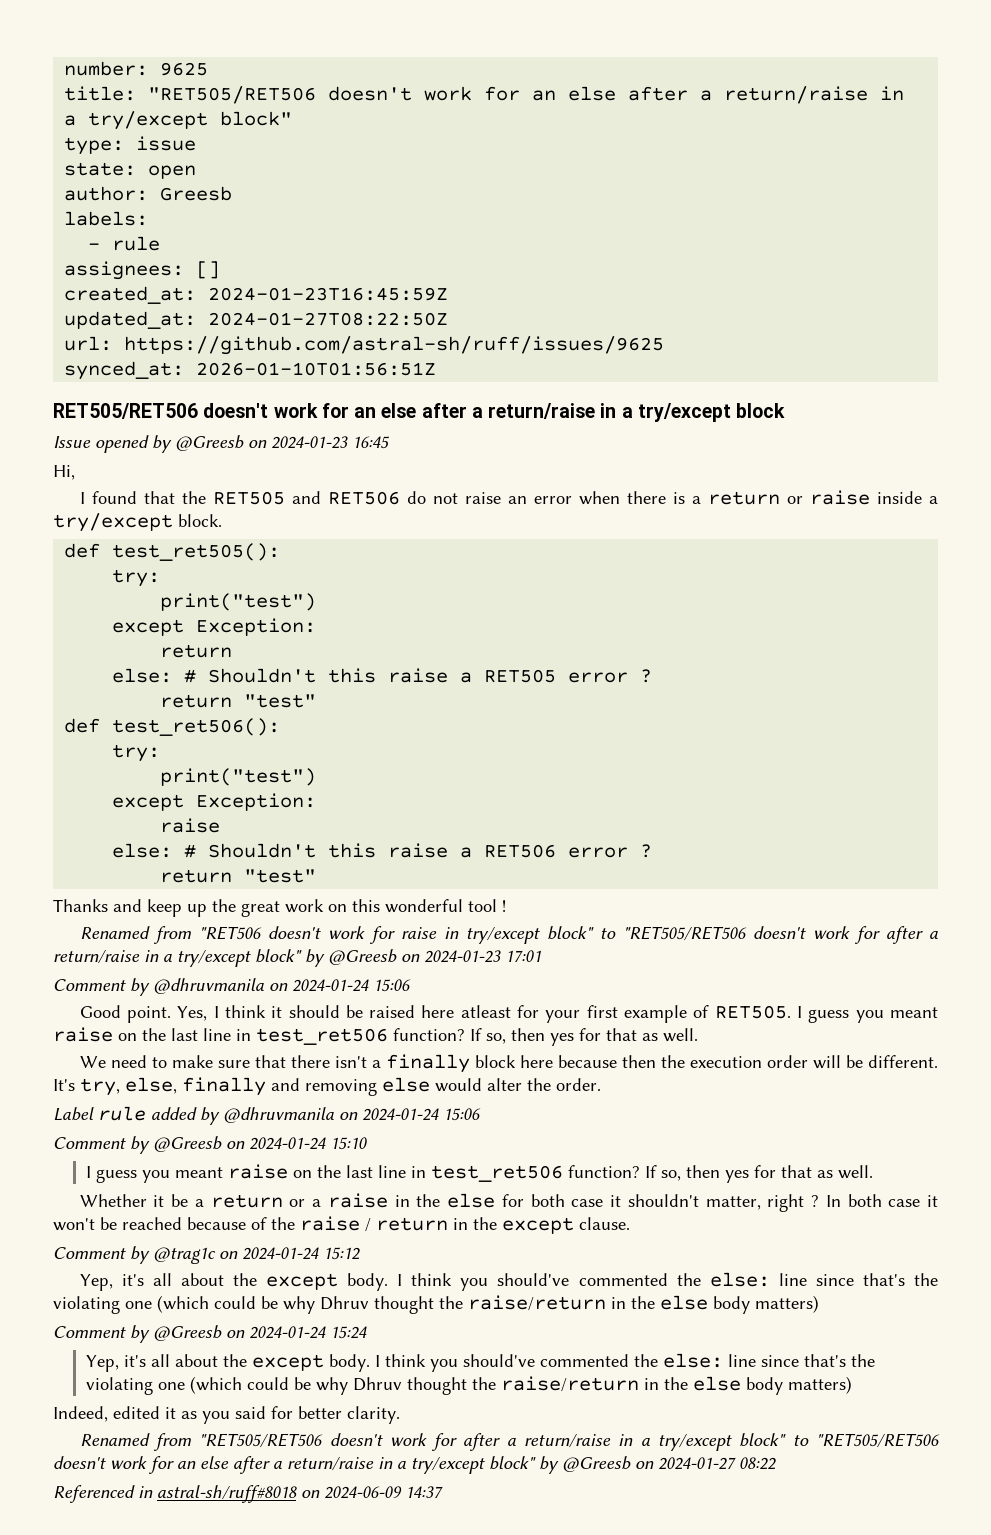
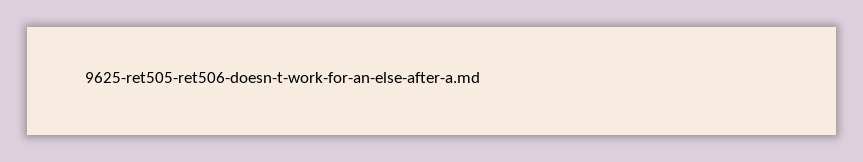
[64,61,209,76] [64,86,905,104] [64,111,293,130] [64,136,197,155] [64,162,197,179] [64,186,233,201] [64,211,149,226] [88,236,161,251] [64,261,221,280] [64,286,449,304] [64,311,449,329] [64,336,665,355] [64,361,437,380] [53,403,786,422] [53,435,390,453] [53,465,75,480] [79,490,938,505] [53,513,222,532] [64,543,281,561] [112,569,161,587] [160,593,317,611] [112,618,317,636] [160,644,233,658] [112,668,653,683] [160,694,317,708] [64,718,281,736] [112,744,161,762] [160,768,317,786] [112,793,317,811] [160,818,221,833] [112,843,653,858] [160,869,317,883] [53,899,506,917] [79,926,938,944] [53,949,542,967] [53,978,411,996] [79,1005,938,1023] [53,1027,698,1046] [79,1054,939,1073] [53,1077,601,1096] [53,1106,481,1125] [53,1136,367,1154] [85,1164,873,1183] [79,1193,938,1212] [53,1216,630,1234] [53,1246,360,1264] [79,1272,938,1291] [53,1295,819,1314] [53,1325,367,1343] [85,1353,875,1372] [85,1376,852,1395] [53,1406,400,1424] [79,1433,940,1451] [53,1456,776,1474] [53,1485,443,1503] number: 9625 // title: "RET505/RET506 doesn't work for an else after a return/raise in a try/except block" // type: issue // state: open // author: Greesb // labels: // - rule // assignees: [] // created_at: 2024-01-23T16:45:59Z // updated_at: 2024-01-27T08:22:50Z // url: https://github.com/astral-sh/ruff/issues/9625 // synced_at: 2026-01-10T01:56:51Z // RET505/RET506 doesn't work for an else after a return/raise in a try/except block // Issue opened by @Greesb on 2024-01-23 16:45 // Hi, // I found that the RET505 and RET506 do not raise an error when there is a return or raise inside a try/except block. // def test_ret505(): // try: // print("test") // except Exception: // return // else: # Shouldn't this raise a RET505 error ? // return "test" // def test_ret506(): // try: // print("test") // except Exception: // raise // else: # Shouldn't this raise a RET506 error ? // return "test" // Thanks and keep up the great work on this wonderful tool ! // Renamed from "RET506 doesn't work for raise in try/except block" to "RET505/RET506 doesn't work for after a return/raise in a try/except block" by @Greesb on 2024-01-23 17:01 // Comment by @dhruvmanila on 2024-01-24 15:06 // Good point. Yes, I think it should be raised here atleast for your first example of RET505. I guess you meant raise on the last line in test_ret506 function? If so, then yes for that as well. // We need to make sure that there isn't a finally block here because then the execution order will be different. It's try, else, finally and removing else would alter the order. // Label rule added by @dhruvmanila on 2024-01-24 15:06 // Comment by @Greesb on 2024-01-24 15:10 // I guess you meant raise on the last line in test_ret506 function? If so, then yes for that as well. // Whether it be a return or a raise in the else for both case it shouldn't matter, right ? In both case it won't be reached because of the raise / return in the except clause. // Comment by @trag1c on 2024-01-24 15:12 // Yep, it's all about the except body. I think you should've commented the else: line since that's the violating one (which could be why Dhruv thought the raise/return in the else body matters) // Comment by @Greesb on 2024-01-24 15:24 // Yep, it's all about the except body. I think you should've commented the else: line since that's the violating one (which could be why Dhruv thought the raise/return in the else body matters) // Indeed, edited it as you said for better clarity. // Renamed from "RET505/RET506 doesn't work for after a return/raise in a try/except block" to "RET505/RET506 doesn't work for an else after a return/raise in a try/except block" by @Greesb on 2024-01-27 08:22 // Referenced in astral-sh/ruff#8018 on 2024-06-09 14:37 -> [85,72,480,83] 9625-ret505-ret506-doesn-t-work-for-an-else-after-a.md

